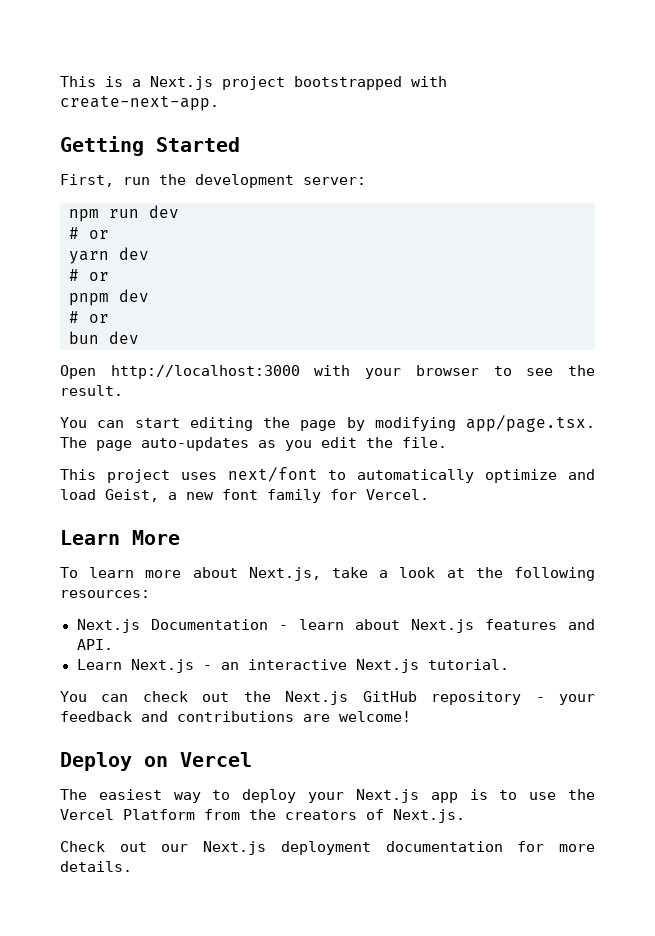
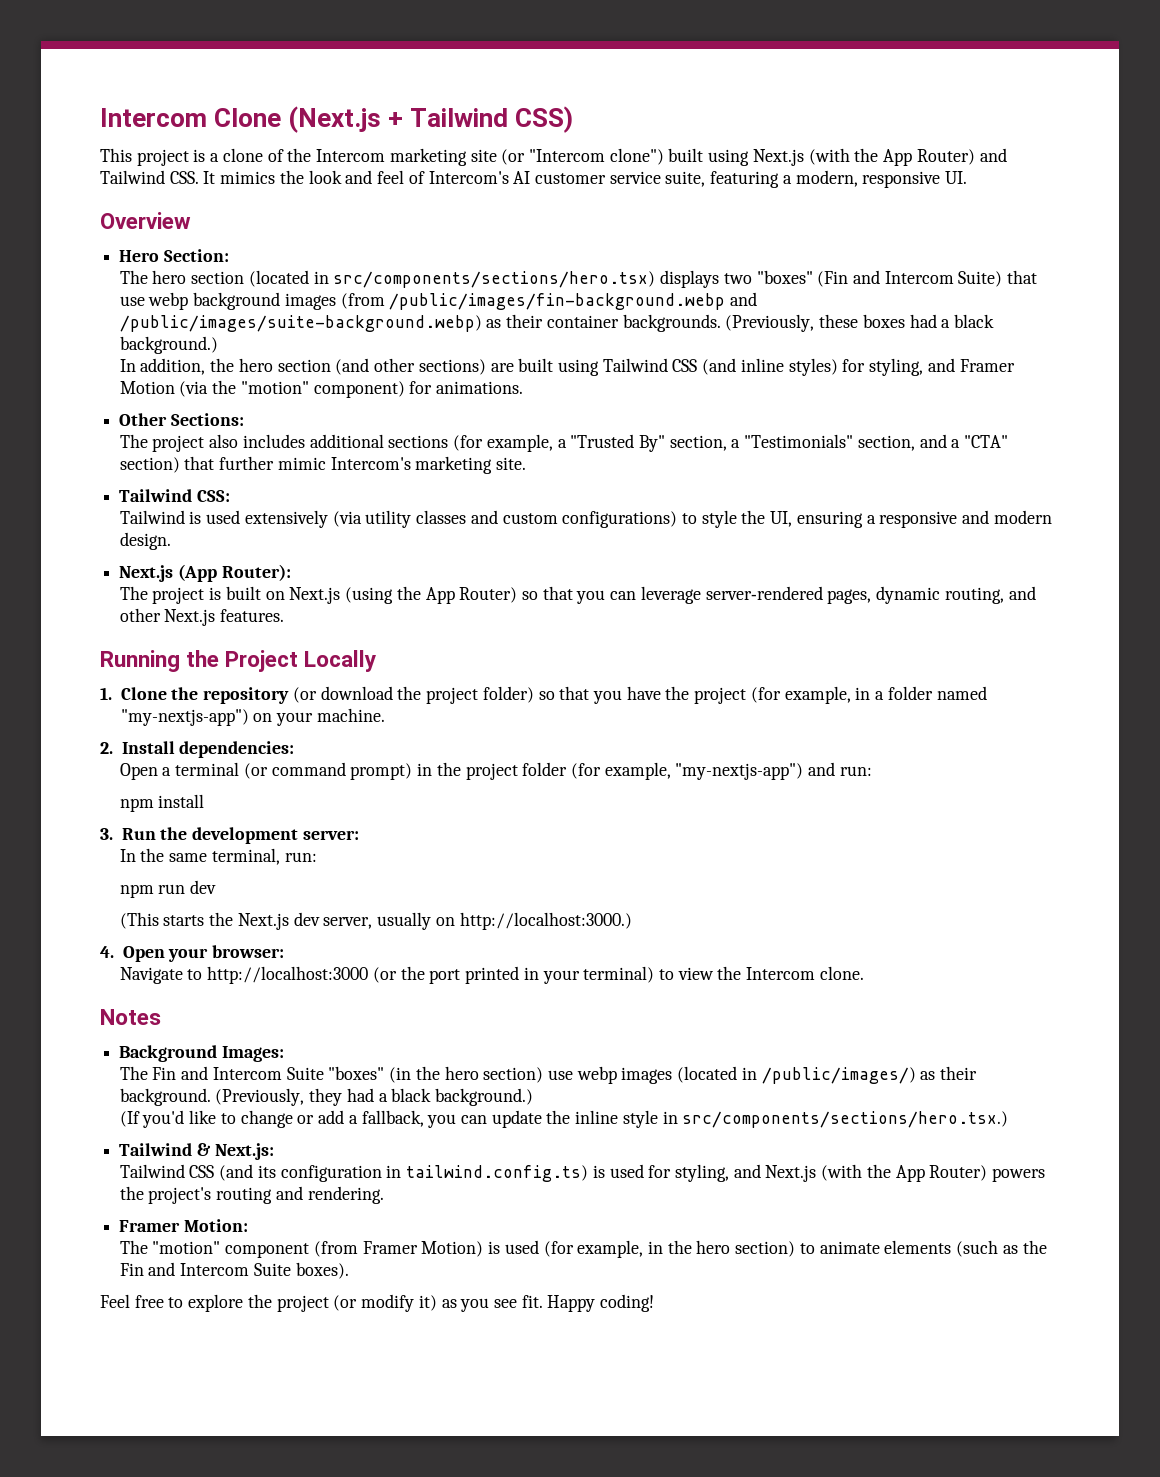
[60,76,447,90] [60,95,219,111] [60,136,240,156] [60,174,366,188] [69,205,179,222] [69,227,109,239] [69,247,149,264] [69,269,109,281] [69,289,149,306] [69,311,109,323] [69,331,139,344] [60,365,595,379] [60,385,123,396] [60,415,595,432] [60,437,447,451] [60,467,595,483] [60,489,429,503] [60,530,180,545] [60,567,595,581] [60,590,150,598] [76,619,595,633] [76,639,113,650] [76,659,509,673] [60,691,596,705] [60,711,411,722] [60,752,252,771] [60,789,595,803] [60,809,465,823] [60,841,595,855] [60,861,132,872] This is a Next.js project bootstrapped with create-next-app. // Getting Started // First, run the development server: // npm run dev // # or // yarn dev // # or // pnpm dev // # or // bun dev // Open http://localhost:3000 with your browser to see the result. // You can start editing the page by modifying app/page.tsx. The page auto-updates as you edit the file. // This project uses next/font to automatically optimize and load Geist, a new font family for Vercel. // Learn More // To learn more about Next.js, take a look at the following resources: // Next.js Documentation - learn about Next.js features and API. // Learn Next.js - an interactive Next.js tutorial. // You can check out the Next.js GitHub repository - your feedback and contributions are welcome! // Deploy on Vercel // The easiest way to deploy your Next.js app is to use the Vercel Platform from the creators of Next.js. // Check out our Next.js deployment documentation for more details. -> [100,106,574,133] [100,148,1007,166] [100,170,968,188] [100,212,191,229] [119,249,229,262] [119,270,1038,288] [119,292,758,310] [119,314,995,332] [119,336,218,354] [119,358,1015,376] [119,380,524,398] [119,413,244,426] [119,434,1009,452] [119,456,527,474] [119,489,230,502] [119,510,1052,528] [119,532,171,550] [119,564,291,582] [119,586,1036,604] [119,608,285,626] [100,650,377,672] [100,686,987,704] [120,708,385,726] [100,741,295,758] [119,762,872,780] [119,794,205,812] [100,827,359,844] [119,848,317,865] [119,880,217,898] [119,912,632,930] [100,945,285,962] [119,966,864,984] [100,1009,161,1025] [119,1045,284,1062] [119,1066,978,1084] [119,1088,534,1106] [119,1110,1009,1128] [119,1143,274,1160] [119,1164,1046,1182] [119,1186,384,1204] [119,1219,248,1232] [119,1240,1047,1258] [119,1262,349,1279] [100,1294,655,1312] Intercom Clone (Next.js + Tailwind CSS) // This project is a clone of the Intercom marketing site (or "Intercom clone") built using Next.js (with the App Router) and Tailwind CSS. It mimics the look and feel of Intercom's AI customer service suite, featuring a modern, responsive UI. // Overview // Hero Section: // The hero section (located in src/components/sections/hero.tsx) displays two "boxes" (Fin and Intercom Suite) that use webp background images (from /public/images/fin-background.webp and /public/images/suite-background.webp) as their container backgrounds. (Previously, these boxes had a black background.) // In addition, the hero section (and other sections) are built using Tailwind CSS (and inline styles) for styling, and Framer Motion (via the "motion" component) for animations. // Other Sections: // The project also includes additional sections (for example, a "Trusted By" section, a "Testimonials" section, and a "CTA" section) that further mimic Intercom's marketing site. // Tailwind CSS: // Tailwind is used extensively (via utility classes and custom configurations) to style the UI, ensuring a responsive and modern design. // Next.js (App Router): // The project is built on Next.js (using the App Router) so that you can leverage server‑rendered pages, dynamic routing, and other Next.js features. // Running the Project Locally // 1. Clone the repository (or download the project folder) so that you have the project (for example, in a folder named "my-nextjs-app") on your machine. // 2. Install dependencies: // Open a terminal (or command prompt) in the project folder (for example, "my-nextjs-app") and run: // npm install // 3. Run the development server: // In the same terminal, run: // npm run dev // (This starts the Next.js dev server, usually on http://localhost:3000.) // 4. Open your browser: // Navigate to http://localhost:3000 (or the port printed in your terminal) to view the Intercom clone. // Notes // Background Images: // The Fin and Intercom Suite "boxes" (in the hero section) use webp images (located in /public/images/) as their background. (Previously, they had a black background.) // (If you'd like to change or add a fallback, you can update the inline style in src/components/sections/hero.tsx.) // Tailwind & Next.js: // Tailwind CSS (and its configuration in tailwind.config.ts) is used for styling, and Next.js (with the App Router) powers the project's routing and rendering. // Framer Motion: // The "motion" component (from Framer Motion) is used (for example, in the hero section) to animate elements (such as the Fin and Intercom Suite boxes). // Feel free to explore the project (or modify it) as you see fit. Happy coding!

